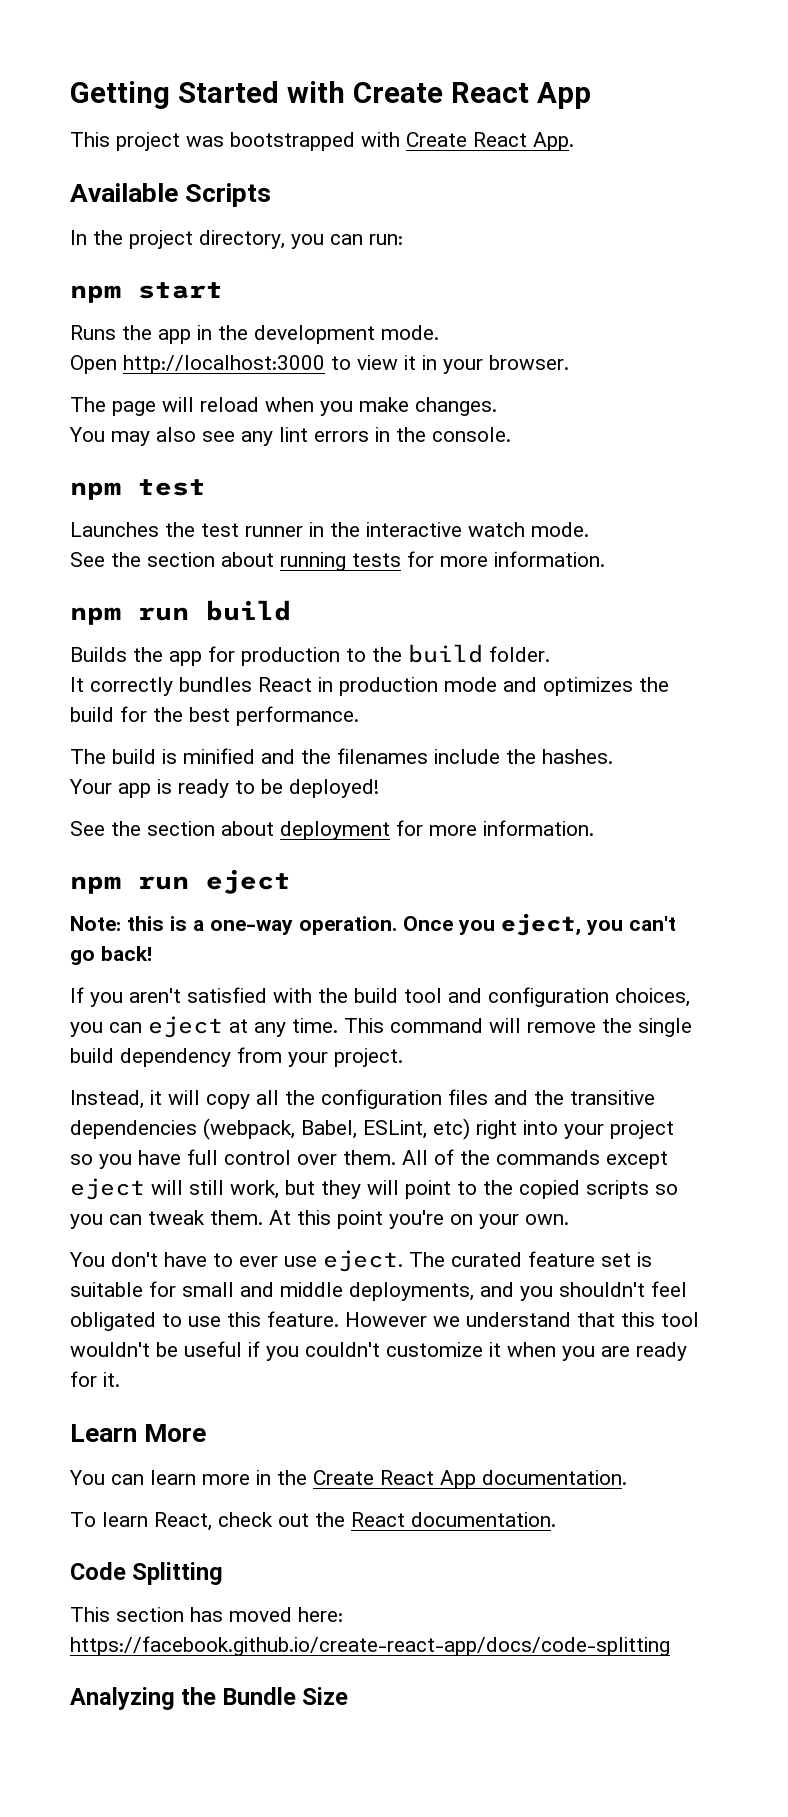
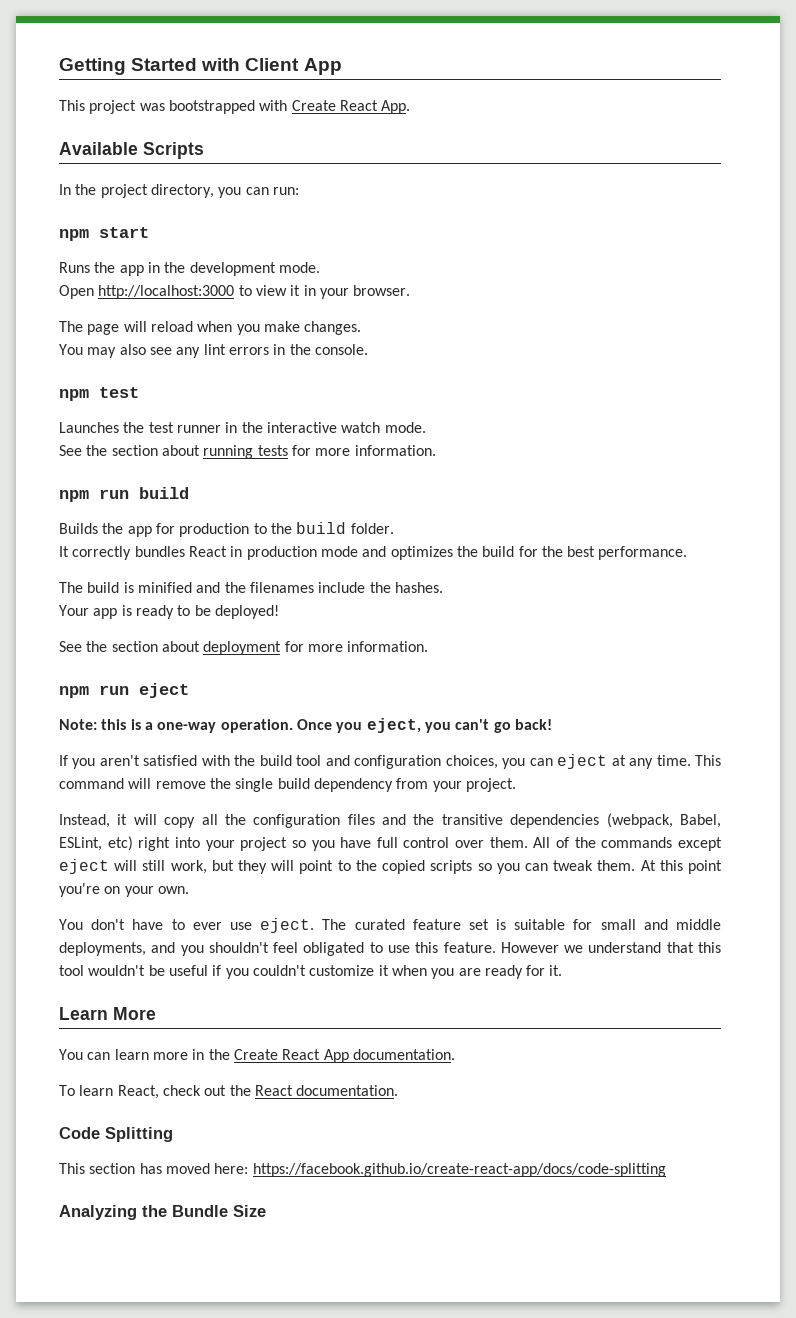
[352,82,529,103] Create React -> [245,58,300,71] Client

